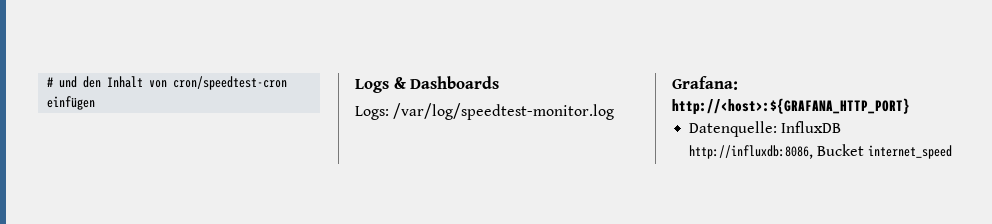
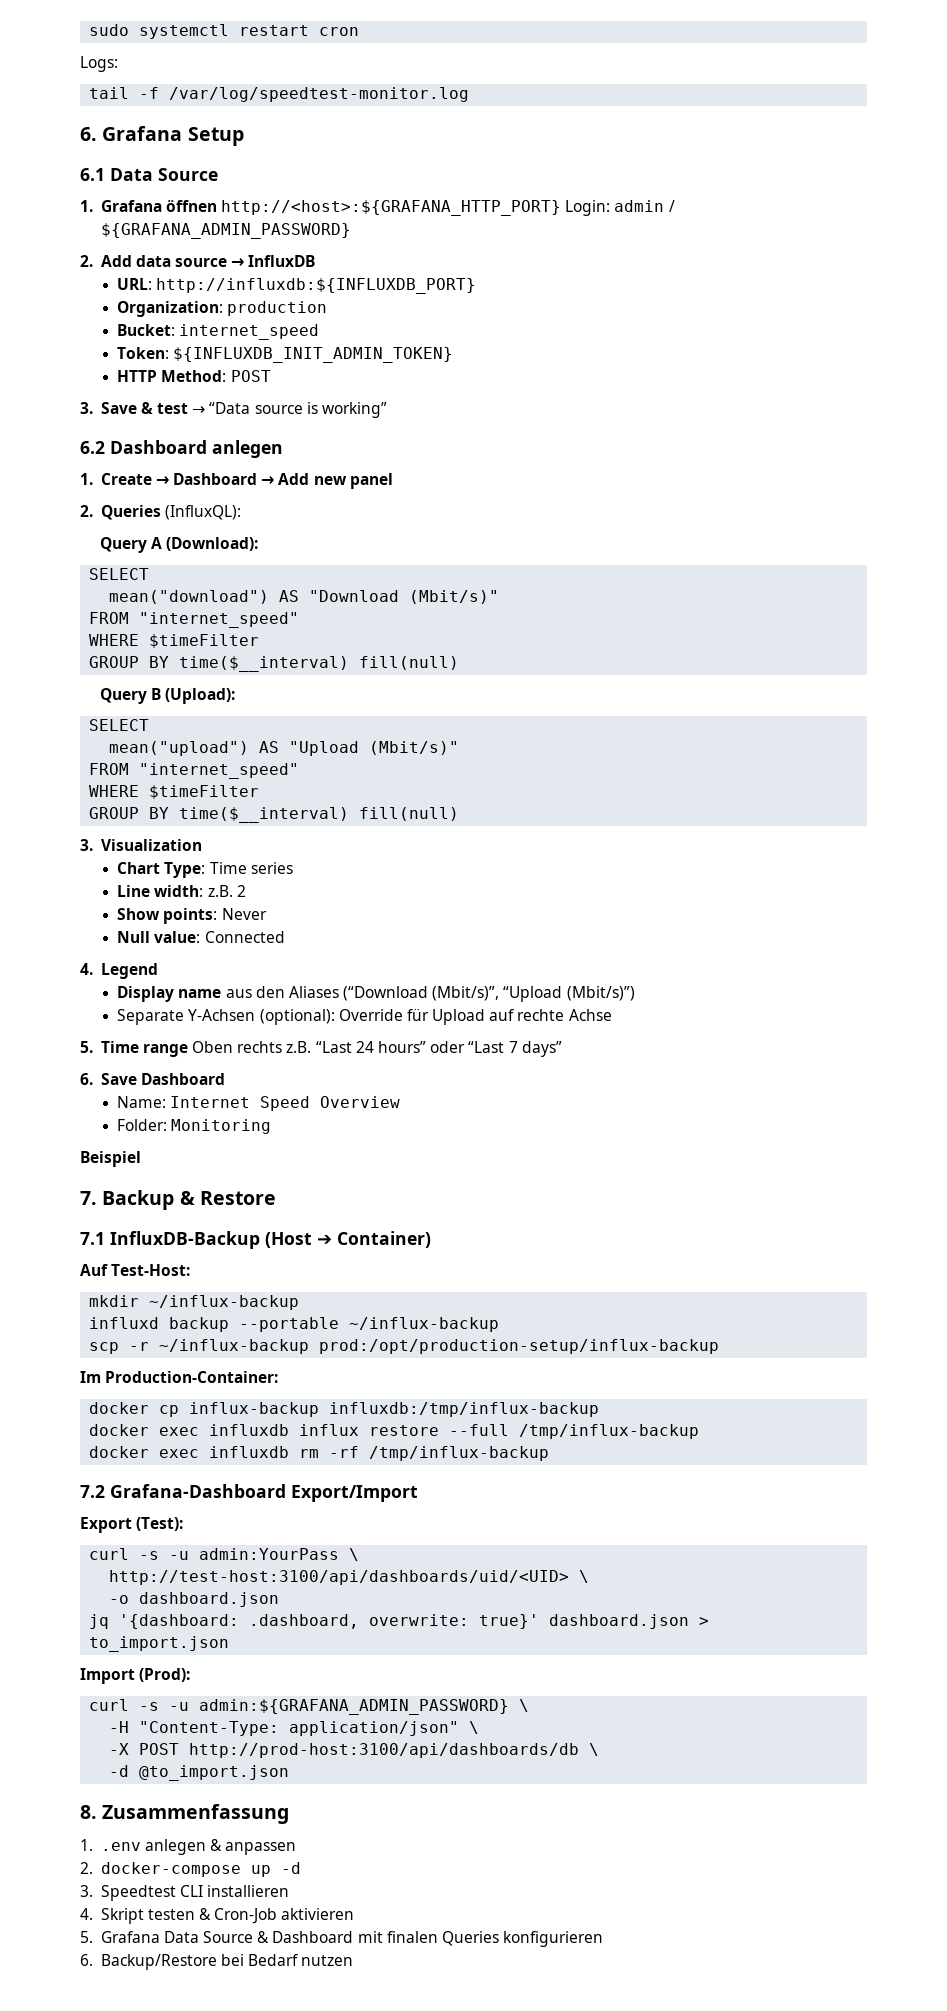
[47,76,288,90] [47,96,96,110] [355,76,500,93] # und den Inhalt von cron/speedtest-cron einfügen // Logs & Dashboards -> [89,24,360,39] sudo systemctl restart cron
(389, 113) none -> [89,87,160,99] // tail -f
[672,76,738,90] [672,98,910,115] [689,121,842,137] [689,144,953,159] Grafana: http://<host>:${GRAFANA_HTTP_PORT} // Datenquelle: InfluxDB http://influxdb:8086, Bucket internet_speed -> [80,126,244,146] [80,168,218,181] [80,200,675,216] [100,223,351,239] [80,255,316,267] [117,278,477,294] [117,301,328,317] [117,324,320,340] [117,347,454,363] [117,370,271,382] [80,402,388,418] [80,440,283,458] [80,473,393,489] [80,505,241,520] [100,537,259,553] [89,568,150,580] [109,590,500,604] [89,612,300,628] [89,634,260,648] [89,656,460,672] [100,688,236,704] [89,719,150,731] [109,741,460,756] [89,763,300,779] [89,785,260,799] [89,807,460,823] [80,839,202,851] [117,862,293,878] [117,885,246,897] [117,908,267,924] [117,931,285,943] [80,963,158,979] [117,986,635,1002] [117,1009,612,1025] [80,1041,562,1057] [80,1073,225,1085] [117,1096,401,1111] [117,1119,272,1134] [80,1151,141,1167] [80,1190,276,1210] [80,1231,431,1249] [80,1264,191,1276] [89,1295,300,1310] [89,1317,500,1332] [89,1339,720,1354] [80,1371,279,1383] [89,1402,600,1417] [89,1424,700,1439] [89,1446,550,1461] [80,1484,418,1502] [80,1517,184,1533] [89,1548,360,1561] [109,1570,590,1585] [109,1592,280,1607] [89,1614,710,1629] [89,1636,230,1652] [80,1668,191,1684] [89,1699,530,1715] [109,1721,480,1736] [109,1743,600,1758] [109,1765,290,1781] [80,1804,290,1824] [80,1839,297,1855] [80,1862,301,1877] [80,1885,290,1901] [80,1908,355,1924] [80,1931,604,1947] [80,1954,354,1970] 6. Grafana Setup // 6.1 Data Source // 1. Grafana öffnen http://<host>:${GRAFANA_HTTP_PORT} Login: admin / ${GRAFANA_ADMIN_PASSWORD} // 2. Add data source → InfluxDB // URL: http://influxdb:${INFLUXDB_PORT} // Organization: production // Bucket: internet_speed // Token: ${INFLUXDB_INIT_ADMIN_TOKEN} // HTTP Method: POST // 3. Save & test → “Data source is working” // 6.2 Dashboard anlegen // 1. Create → Dashboard → Add new panel // 2. Queries (InfluxQL): // Query A (Download): // SELECT // mean("download") AS "Download (Mbit/s)" // FROM "internet_speed" // WHERE $timeFilter // GROUP BY time($__interval) fill(null) // Query B (Upload): // SELECT // mean("upload") AS "Upload (Mbit/s)" // FROM "internet_speed" // WHERE $timeFilter // GROUP BY time($__interval) fill(null) // 3. Visualization // Chart Type: Time series // Line width: z.B. 2 // Show points: Never // Null value: Connected // 4. Legend // Display name aus den Aliases (“Download (Mbit/s)”, “Upload (Mbit/s)”) // Separate Y-Achsen (optional): Override für Upload auf rechte Achse // 5. Time range Oben rechts z.B. “Last 24 hours” oder “Last 7 days” // 6. Save Dashboard // Name: Internet Speed Overview // Folder: Monitoring // Beispiel // 7. Backup & Restore // 7.1 InfluxDB-Backup (Host ➔ Container) // Auf Test-Host: // mkdir ~/influx-backup // influxd backup --portable ~/influx-backup // scp -r ~/influx-backup prod:/opt/production-setup/influx-backup // Im Production-Container: // docker cp influx-backup influxdb:/tmp/influx-backup // docker exec influxdb influx restore --full /tmp/influx-backup // docker exec influxdb rm -rf /tmp/influx-backup // 7.2 Grafana-Dashboard Export/Import // Export (Test): // curl -s -u admin:YourPass \ // http://test-host:3100/api/dashboards/uid/<UID> \ // -o dashboard.json // jq '{dashboard: .dashboard, overwrite: true}' dashboard.json > to_import.json // Import (Prod): // curl -s -u admin:${GRAFANA_ADMIN_PASSWORD} \ // -H "Content-Type: application/json" \ // -X POST http://prod-host:3100/api/dashboards/db \ // -d @to_import.json // 8. Zusammenfassung // 1. .env anlegen & anpassen // 2. docker-compose up -d // 3. Speedtest CLI installieren // 4. Skript testen & Cron-Job aktivieren // 5. Grafana Data Source & Dashboard mit finalen Queries konfigurieren // 6. Backup/Restore bei Bedarf nutzen

